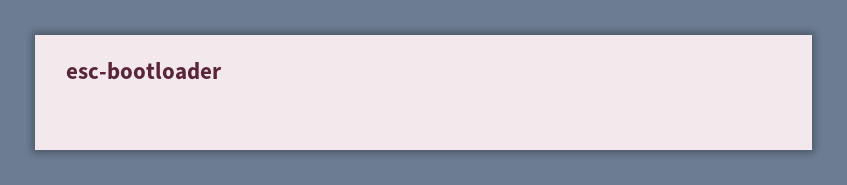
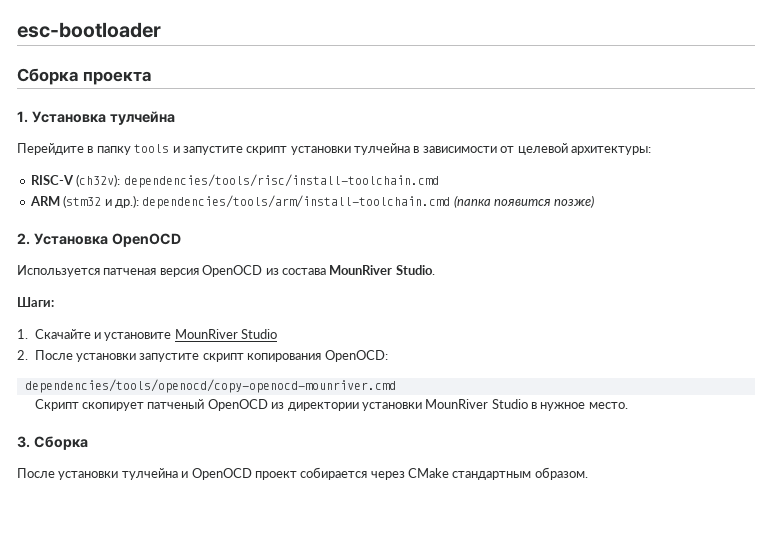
(222, 71) none -> [17,68,151,85] [17,111,175,125] [17,143,651,155] [30,174,439,188] [29,195,595,209] [17,233,181,247] [17,265,435,277] [17,297,54,307] [17,329,278,341] [17,350,388,362] [24,379,396,393] [34,399,628,411] [17,436,88,450] [17,467,588,480] // Сборка проекта // 1. Установка тулчейна // Перейдите в папку tools и запустите скрипт установки тулчейна в зависимости от целевой архитектуры: // RISC-V (ch32v): dependencies/tools/risc/install-toolchain.cmd // ARM (stm32 и др.): dependencies/tools/arm/install-toolchain.cmd (папка появится позже) // 2. Установка OpenOCD // Используется патченая версия OpenOCD из состава MounRiver Studio. // Шаги: // 1. Скачайте и установите MounRiver Studio // 2. После установки запустите скрипт копирования OpenOCD: // dependencies/tools/openocd/copy-openocd-mounriver.cmd // Скрипт скопирует патченый OpenOCD из директории установки MounRiver Studio в нужное место. // 3. Сборка // После установки тулчейна и OpenOCD проект собирается через CMake стандартным образом.

